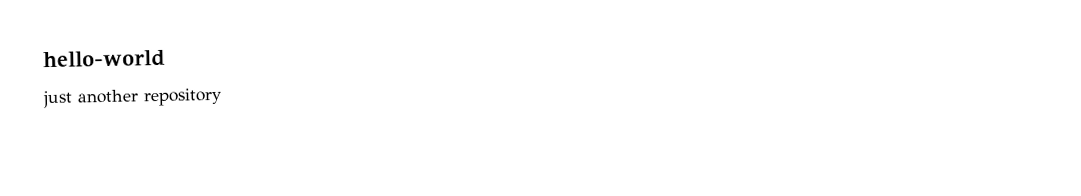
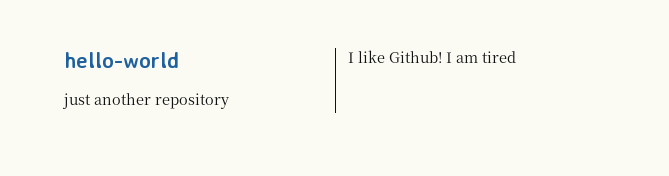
(223, 97) none -> [348,50,516,63] // I like Github! I am tired

